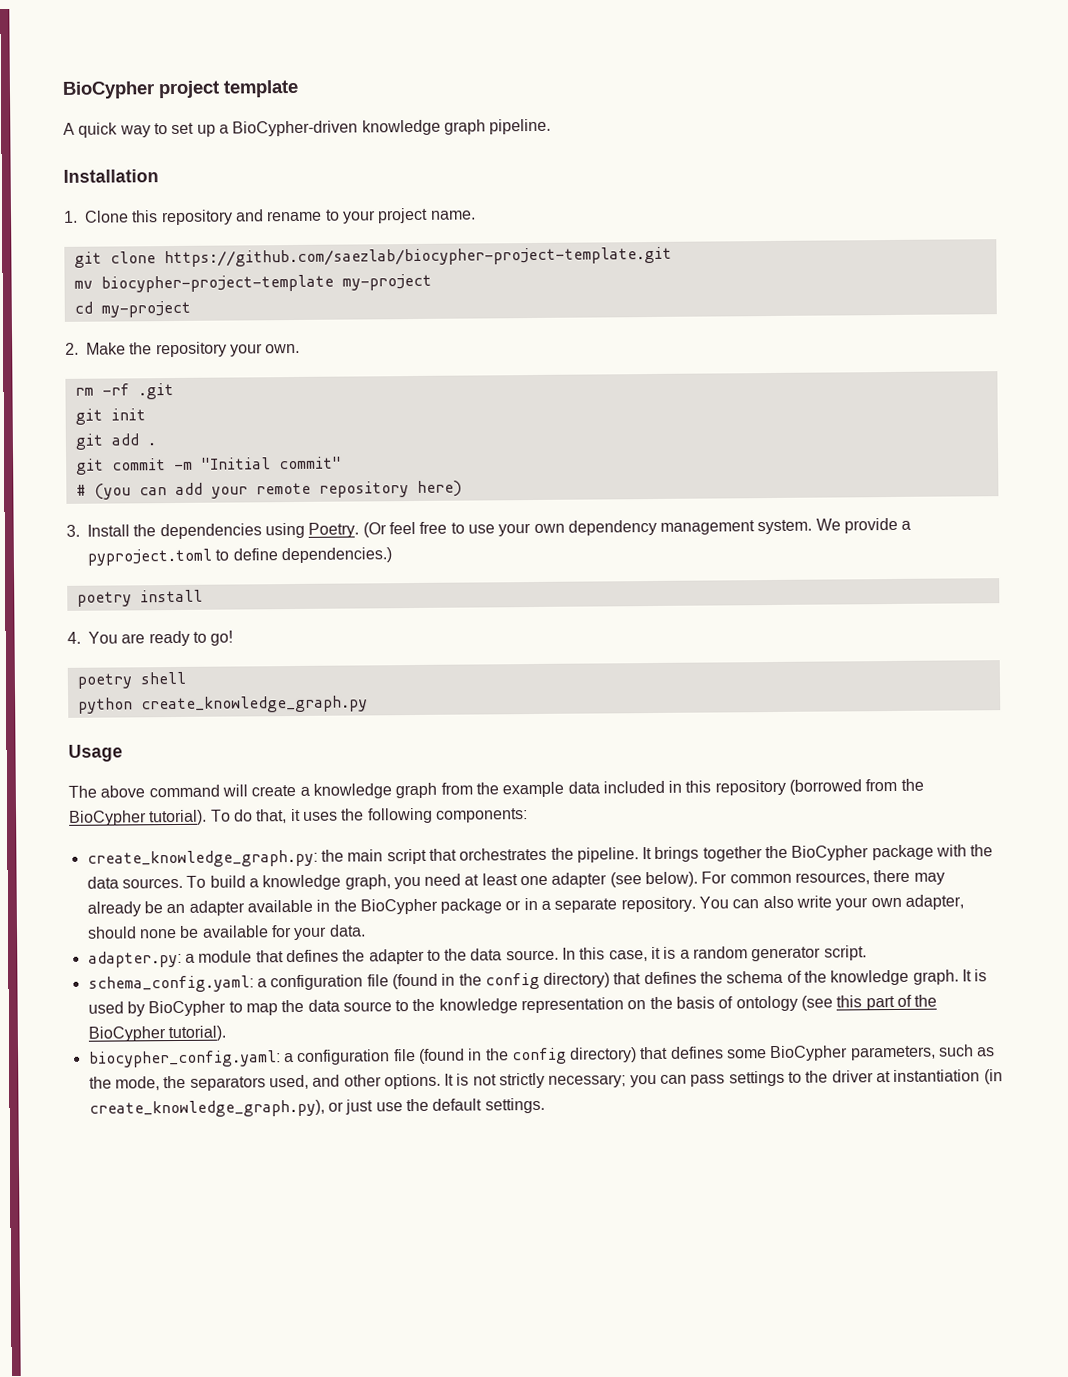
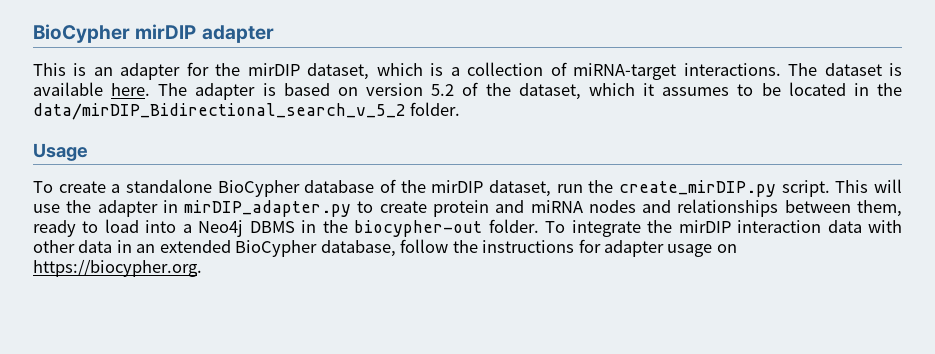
[62,79,299,99] [63,118,552,138] [63,169,159,183] [63,207,476,226] [73,246,672,268] [73,273,432,293] [73,300,191,318] [65,341,301,358] [74,383,174,400] [74,408,146,425] [74,433,156,450] [75,456,342,475] [75,480,462,500] [66,517,912,540] [87,547,392,566] [76,589,203,607] [67,630,234,647] [76,671,186,689] [77,695,368,714] [68,744,123,762] [68,778,924,799] [69,807,528,826] [86,844,994,868] [86,869,945,891] [86,894,965,917] [86,924,366,941] [87,945,867,968] [87,969,988,993] [87,994,938,1017] [87,1025,226,1042] [88,1044,996,1068] [88,1069,1003,1091] [88,1097,545,1118] BioCypher project template // A quick way to set up a BioCypher-driven knowledge graph pipeline. // Installation // 1. Clone this repository and rename to your project name. // git clone https://github.com/saezlab/biocypher-project-template.git // mv biocypher-project-template my-project // cd my-project // 2. Make the repository your own. // rm -rf .git // git init // git add . // git commit -m "Initial commit" // # (you can add your remote repository here) // 3. Install the dependencies using Poetry. (Or feel free to use your own dependency management system. We provide a pyproject.toml to define dependencies.) // poetry install // 4. You are ready to go! // poetry shell // python create_knowledge_graph.py // Usage // The above command will create a knowledge graph from the example data included in this repository (borrowed from the BioCypher tutorial). To do that, it uses the following components: // create_knowledge_graph.py: the main script that orchestrates the pipeline. It brings together the BioCypher package with the data sources. To build a knowledge graph, you need at least one adapter (see below). For common resources, there may already be an adapter available in the BioCypher package or in a separate repository. You can also write your own adapter, should none be available for your data. // adapter.py: a module that defines the adapter to the data source. In this case, it is a random generator script. // schema_config.yaml: a configuration file (found in the config directory) that defines the schema of the knowledge graph. It is used by BioCypher to map the data source to the knowledge representation on the basis of ontology (see this part of the BioCypher tutorial). // biocypher_config.yaml: a configuration file (found in the config directory) that defines some BioCypher parameters, such as the mode, the separators used, and other options. It is not strictly necessary; you can pass settings to the driver at instantiation (in create_knowledge_graph.py), or just use the default settings. -> [33,24,274,43] [33,62,903,80] [33,82,902,100] [33,102,461,120] [33,143,88,161] [33,179,902,197] [33,199,903,217] [33,219,903,237] [33,239,737,257] [33,259,202,277] BioCypher mirDIP adapter // This is an adapter for the mirDIP dataset, which is a collection of miRNA-target interactions. The dataset is available here. The adapter is based on version 5.2 of the dataset, which it assumes to be located in the data/mirDIP_Bidirectional_search_v_5_2 folder. // Usage // To create a standalone BioCypher database of the mirDIP dataset, run the create_mirDIP.py script. This will use the adapter in mirDIP_adapter.py to create protein and miRNA nodes and relationships between them, ready to load into a Neo4j DBMS in the biocypher-out folder. To integrate the mirDIP interaction data with other data in an extended BioCypher database, follow the instructions for adapter usage on https://biocypher.org.

